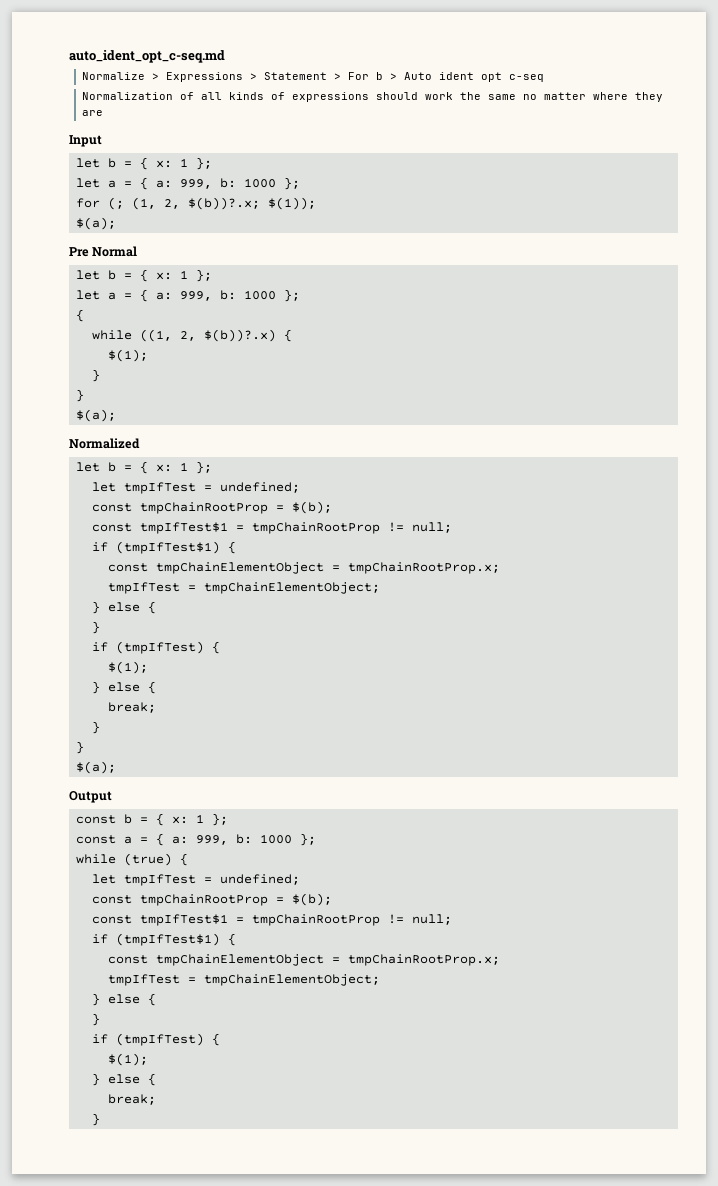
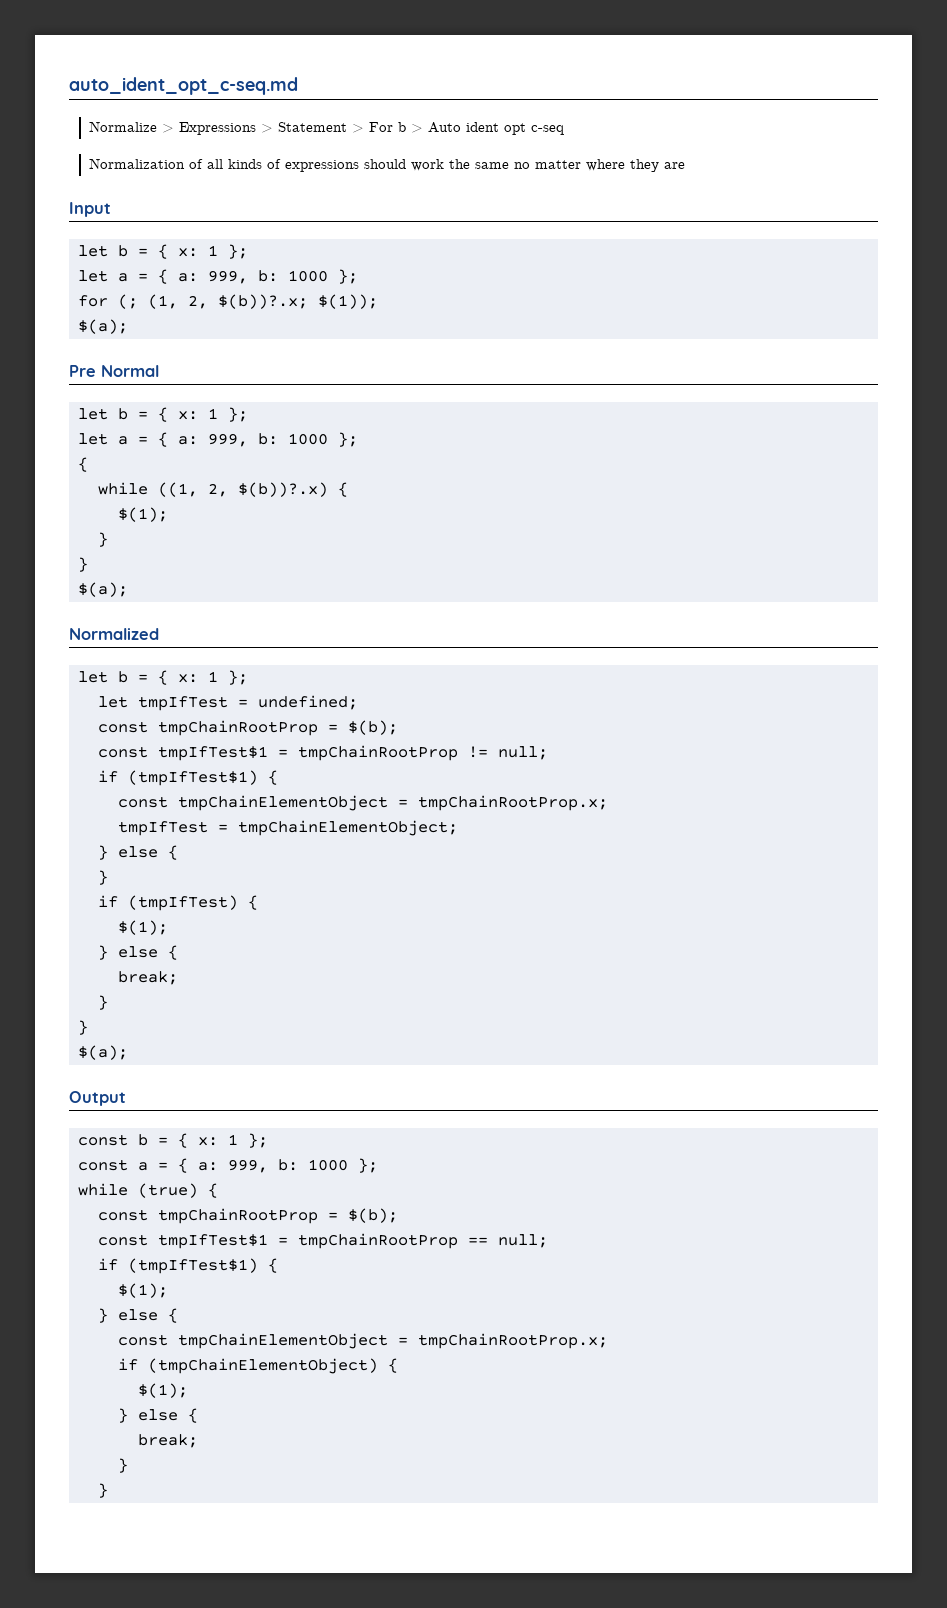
[91,874,300,886] [91,893,332,906] [91,914,452,926] [91,933,236,946] [107,954,500,966] [107,974,380,986] [91,993,156,1006] [91,1013,100,1026] [91,1033,220,1046] [107,1053,148,1066] [91,1073,156,1086] [107,1094,156,1105] [91,1113,100,1126] // let tmpIfTest = undefined; // const tmpChainRootProp = $(b); // const tmpIfTest$1 = tmpChainRootProp != null; // if (tmpIfTest$1) { // const tmpChainElementObject = tmpChainRootProp.x; // tmpIfTest = tmpChainElementObject; // } else { // } // if (tmpIfTest) { // $(1); // } else { // break; // } -> [97,1208,398,1224] [97,1233,548,1249] [97,1258,278,1274] [117,1283,168,1298] [97,1308,178,1323] [117,1333,608,1349] [117,1358,398,1374] [137,1383,188,1398] [117,1408,198,1423] [137,1434,198,1448] [117,1458,128,1473] [97,1483,108,1498] // const tmpChainRootProp = $(b); // const tmpIfTest$1 = tmpChainRootProp == null; // if (tmpIfTest$1) { // $(1); // } else { // const tmpChainElementObject = tmpChainRootProp.x; // if (tmpChainElementObject) { // $(1); // } else { // break; // } // }

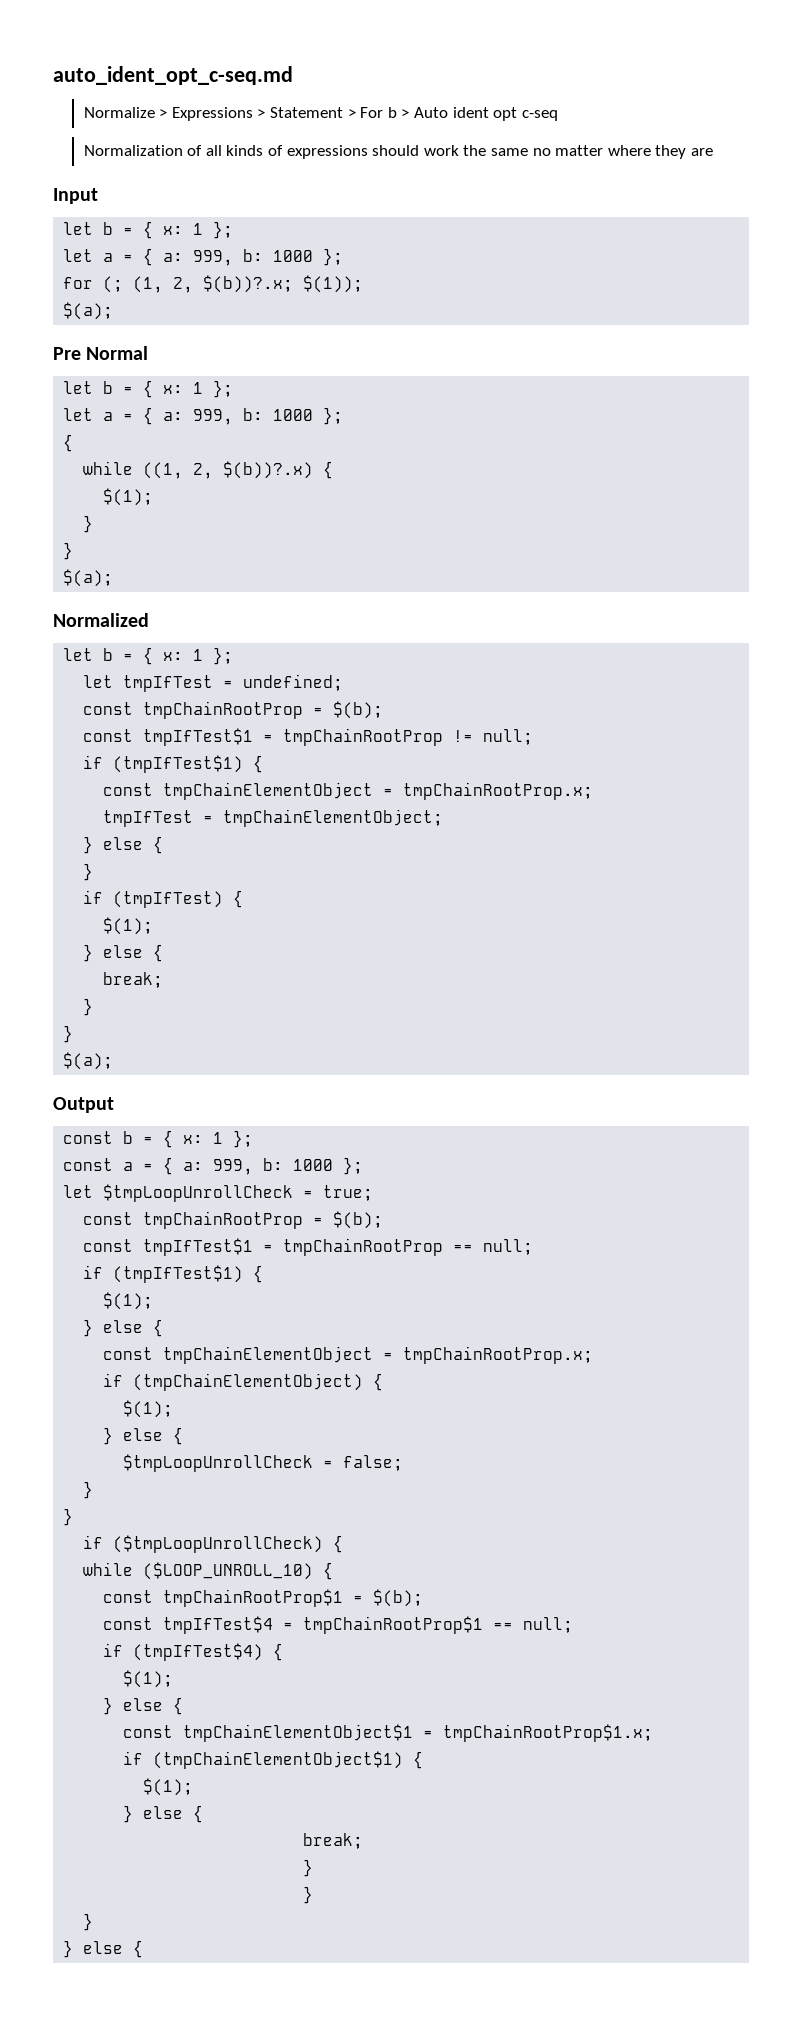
[77,1183,218,1198] while (true) { -> [63,1184,374,1202] let $tmpLoopUnrollCheck = true;
[137,1434,198,1448] [117,1458,128,1473] [97,1483,108,1498] // break; // } // } -> [123,1454,404,1472] [83,1481,94,1499] [63,1508,74,1526] [83,1535,344,1553] [83,1562,334,1580] [103,1589,424,1607] [103,1616,574,1634] [103,1643,284,1661] [123,1670,174,1688] [103,1697,184,1715] [123,1724,654,1742] [123,1751,424,1769] [143,1778,194,1796] [123,1805,204,1823] [303,1833,364,1849] [303,1859,314,1877] [303,1886,314,1904] [83,1913,94,1931] [63,1940,144,1958] // $tmpLoopUnrollCheck = false; // } // } // if ($tmpLoopUnrollCheck) { // while ($LOOP_UNROLL_10) { // const tmpChainRootProp$1 = $(b); // const tmpIfTest$4 = tmpChainRootProp$1 == null; // if (tmpIfTest$4) { // $(1); // } else { // const tmpChainElementObject$1 = tmpChainRootProp$1.x; // if (tmpChainElementObject$1) { // $(1); // } else { // break; // } // } // } // } else {

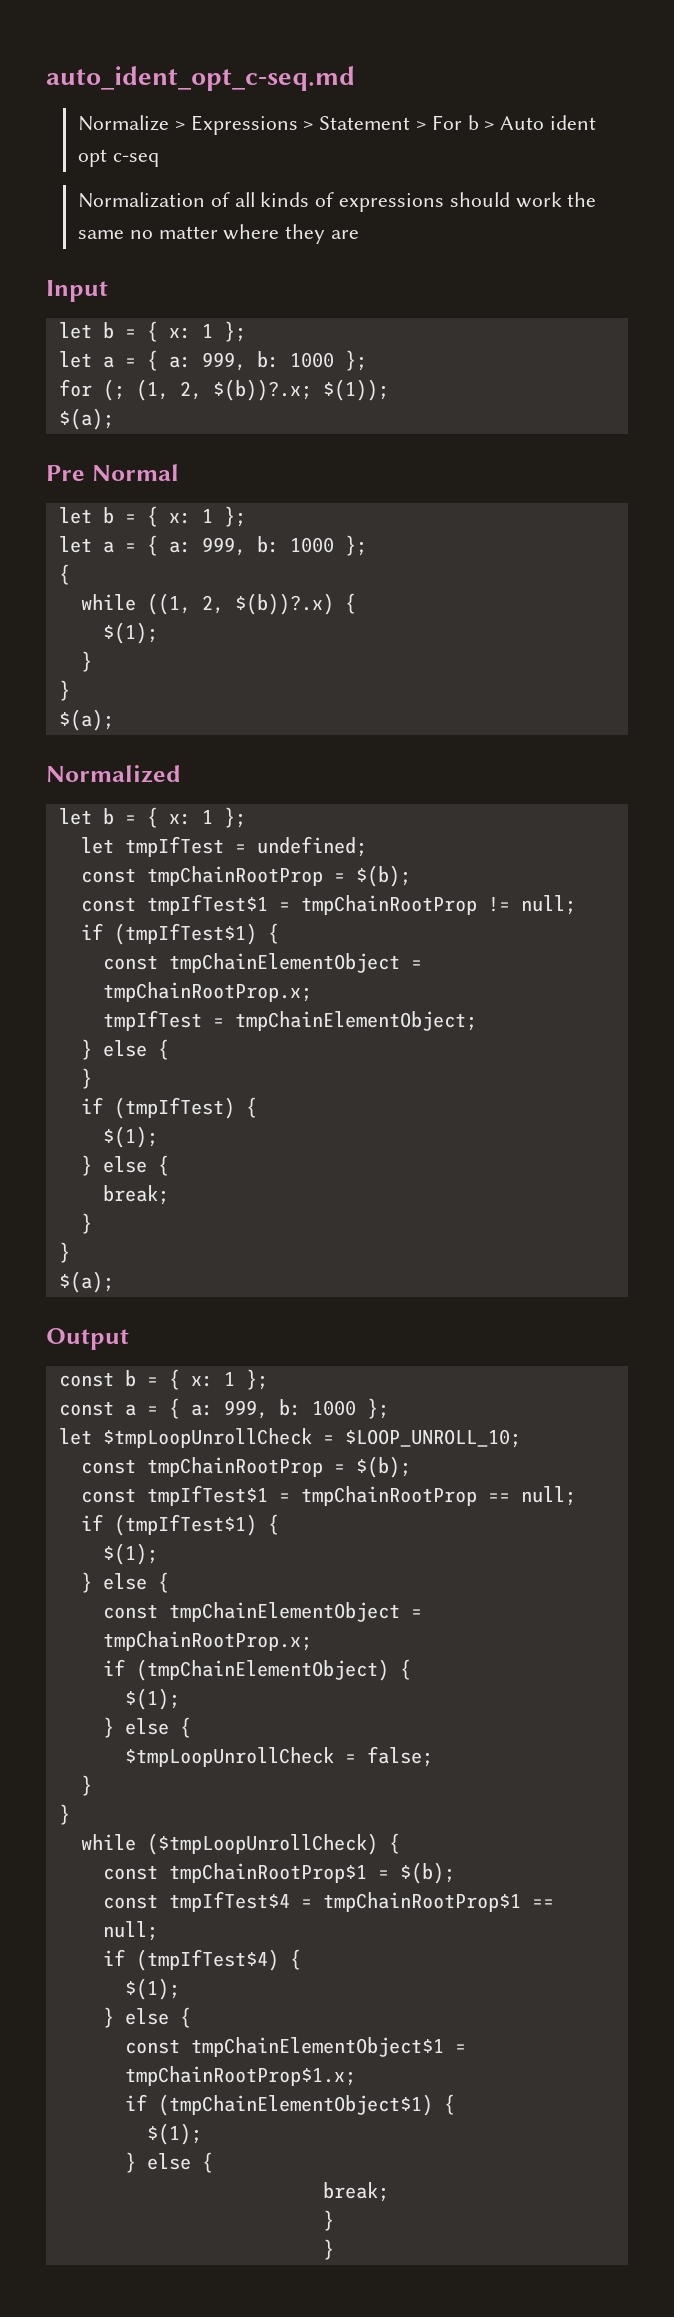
[323,1185,374,1201] true; -> [344,1429,521,1448] $LOOP_UNROLL_10;
[83,1535,104,1549] if -> [80,1834,136,1851] while
[83,1562,334,1580] // while ($LOOP_UNROLL_10) { -> (400, 1843) none
[83,1913,94,1931] [63,1940,144,1958] // } // } else { -> (334, 2249) none

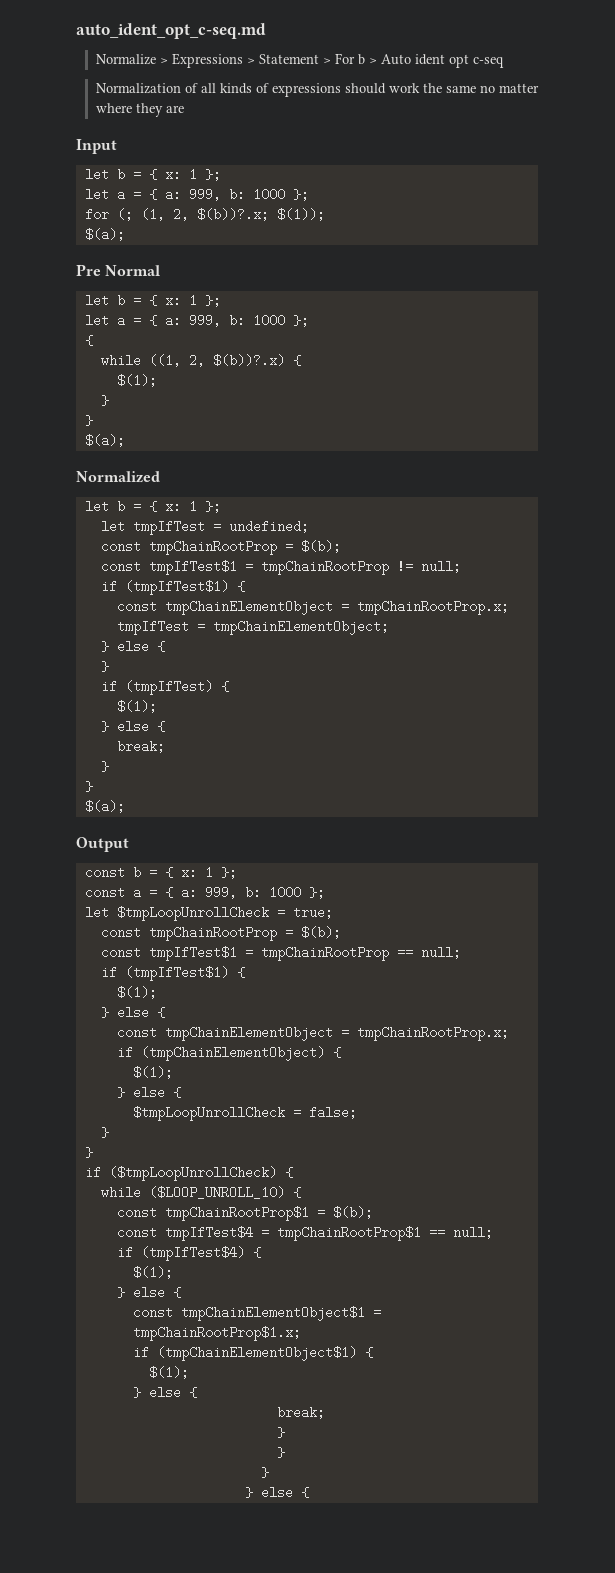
[344,1429,521,1448] $LOOP_UNROLL_10; -> [292,906,333,919] true;
[80,1833,378,1855] // while ($tmpLoopUnrollCheck) -> [84,1166,293,1181] [100,1186,285,1199] // if ($tmpLoopUnrollCheck) { // while ($LOOP_UNROLL_10)
(334, 2249) none -> [260,1467,269,1478] [244,1486,309,1499] // } // } else {

